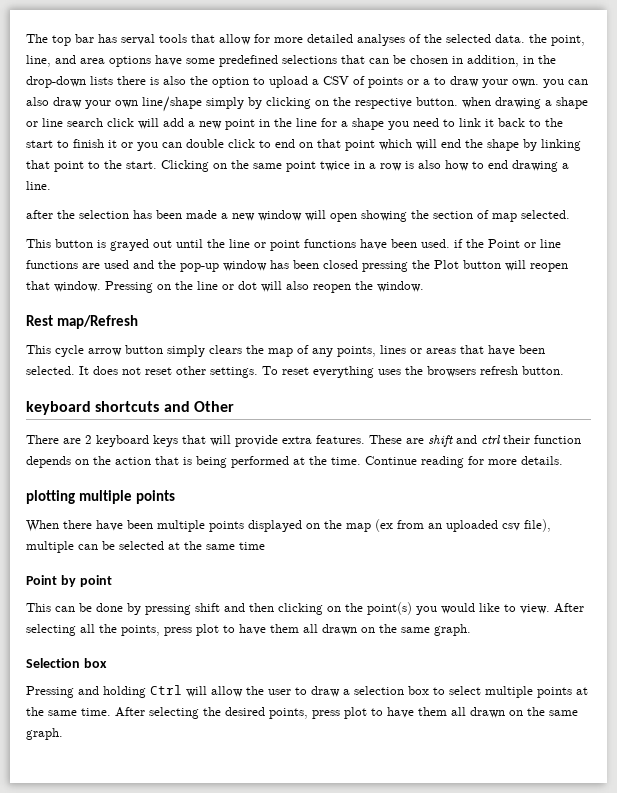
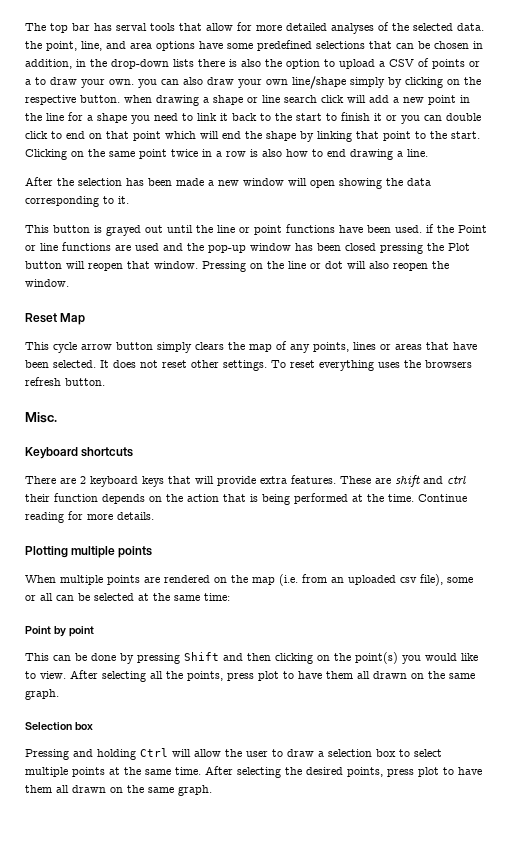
[26,210,53,219] after -> [25,177,53,186] After
[433,210,570,222] section of map selected. -> [407,178,431,186] [25,196,129,207] data corresponding to it.
[26,315,139,329] Rest map/Refresh -> [25,313,86,325] Reset Map
[26,401,91,415] keyboard -> [25,412,57,423] [25,447,78,459] Misc. // Keyboard
[163,401,234,412] and Other -> (134, 452) none
[26,490,75,504] plotting -> [25,546,68,558] Plotting
[63,520,302,532] there have been multiple points displayed -> [60,575,210,585] multiple points are rendered
[375,519,393,532] (ex -> [279,574,298,586] (i.e.
[26,541,74,553] multiple -> [447,577,473,583] [25,593,53,601] some or all
[239,542,265,550] time -> [204,593,230,601] time:
[195,603,220,612] shift -> [184,652,219,661] Shift

